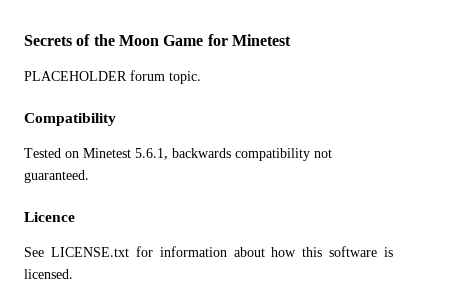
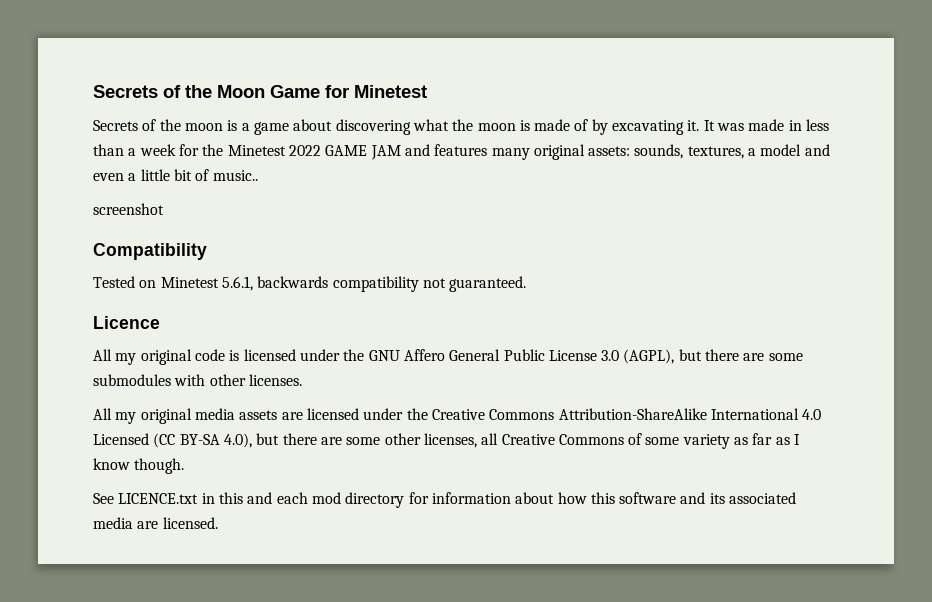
[24,70,201,84] PLACEHOLDER forum topic. -> [93,119,830,135] [93,144,830,160] [93,169,258,181] [93,203,164,215] Secrets of the moon is a game about discovering what the moon is made of by excavating it. It was made in less than a week for the Minetest 2022 GAME JAM and features many original assets: sounds, textures, a model and even a little bit of music.. // screenshot
[24,247,129,257] See LICENSE.txt -> [93,349,803,365] [93,374,302,386] [93,408,822,424] [93,433,801,449] [93,458,185,474] [93,492,405,508] All my original code is licensed under the GNU Affero General Public License 3.0 (AGPL), but there are some submodules with other licenses. // All my original media assets are licensed under the Creative Commons Attribution-ShareAlike International 4.0 Licensed (CC BY-SA 4.0), but there are some other licenses, all Creative Commons of some variety as far as I know though. // See LICENCE.txt in this and each mod directory
[384,247,393,257] is -> [680,492,797,504] [93,517,159,529] and its associated media are

